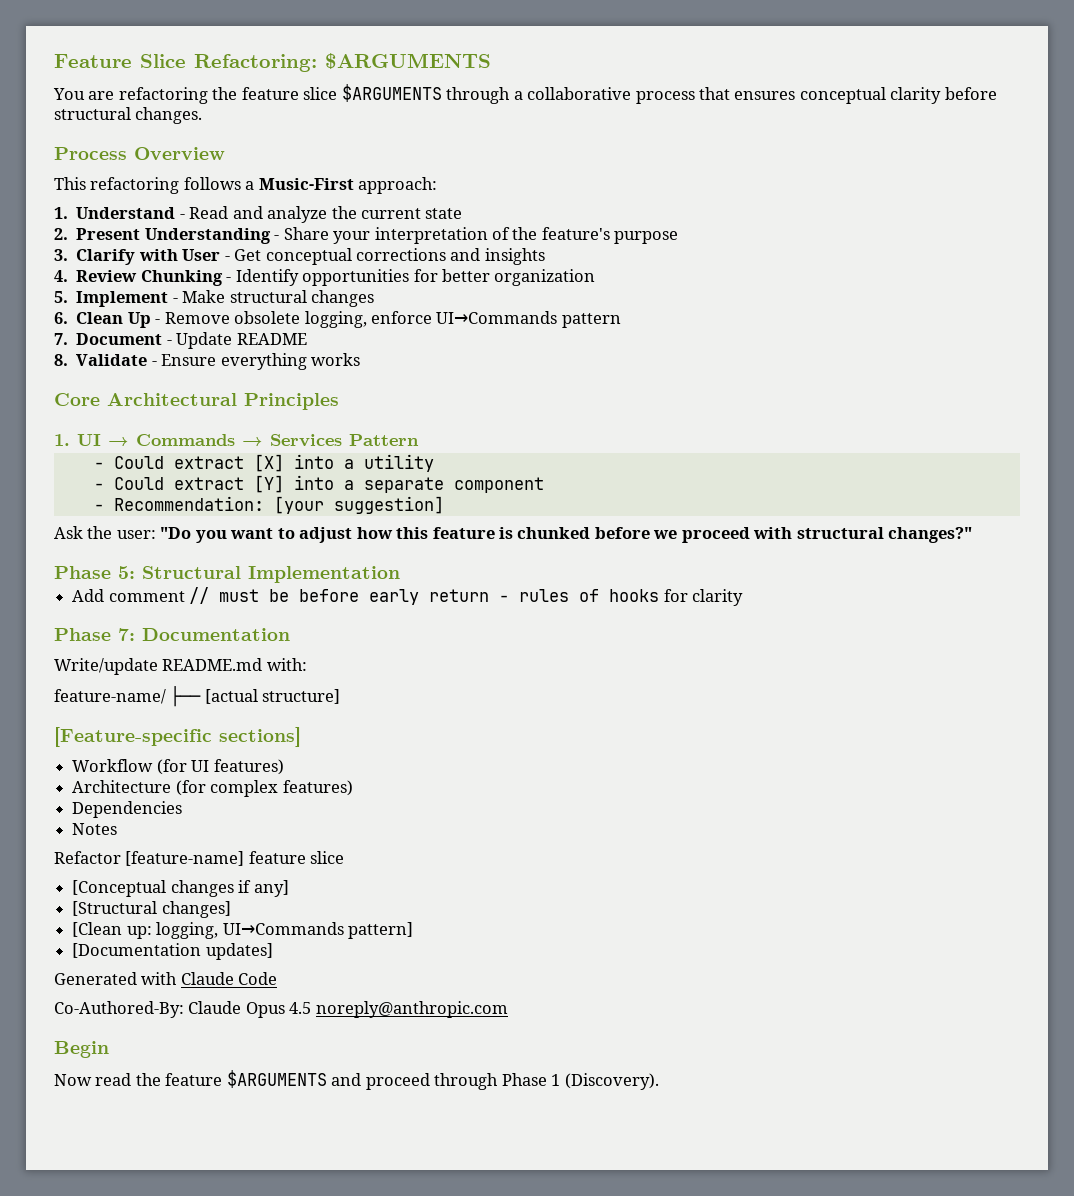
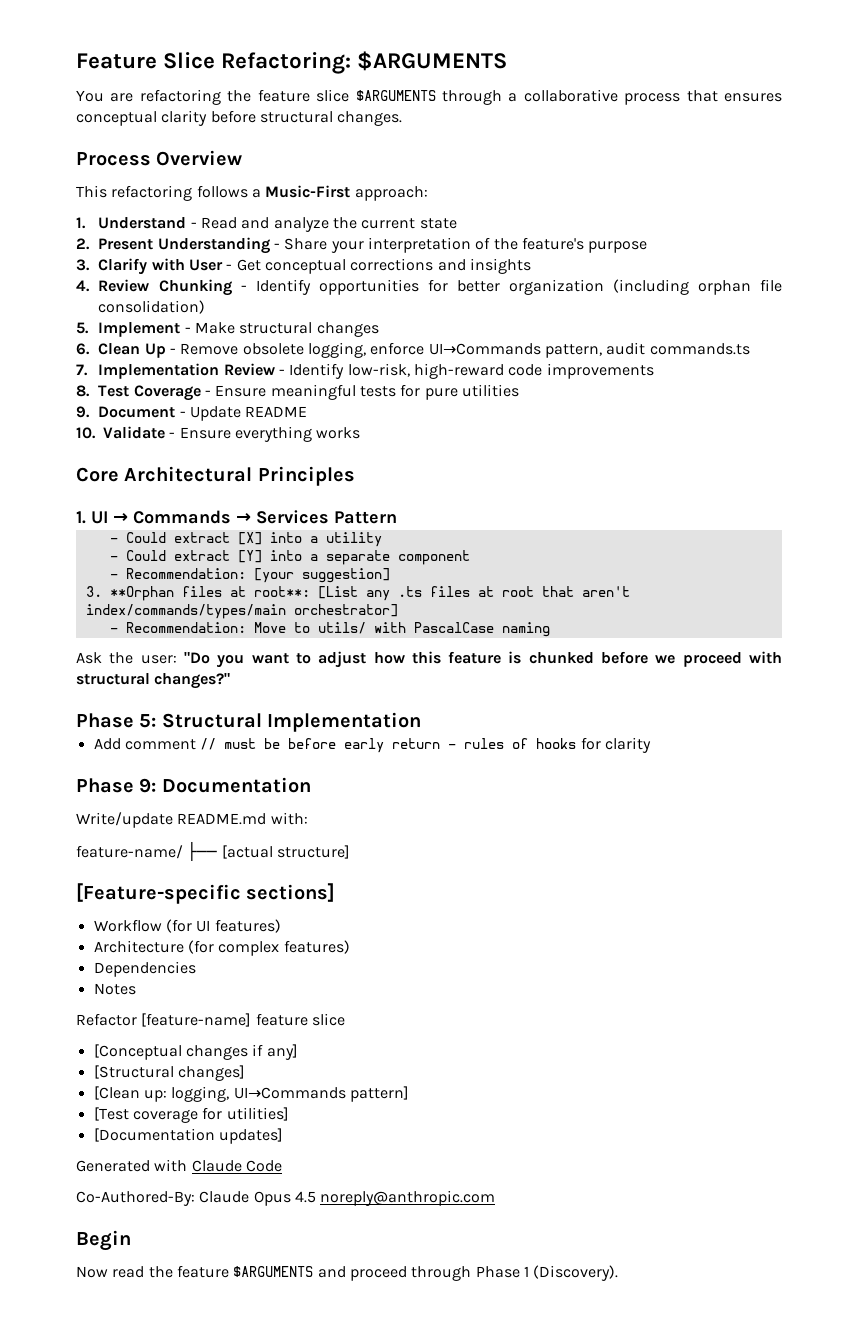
(596, 277) none -> [612,279,783,295] [98,300,206,314] (including orphan file consolidation)
[561,313,621,328] [54,333,68,345] pattern // 7. -> [545,342,750,358] [76,363,654,379] [76,384,520,401] [76,406,90,418] pattern, audit commands.ts // 7. Implementation Review - Identify low-risk, high-reward code improvements // 8. Test Coverage - Ensure meaningful tests for pure utilities // 9.
[54,354,68,366] 8. -> [76,427,96,439] 10.
(444, 505) none -> [85,586,630,601] [85,604,398,619] [109,622,550,637] // 3. **Orphan files at root**: [List any .ts files at root that aren't index/commands/types/main orchestrator] // - Recommendation: Move to utils/ with PascalCase naming
[118,628,135,641] 7: -> [139,778,157,793] 9:
(413, 930) none -> [93,1107,289,1123] // [Test coverage for utilities]

